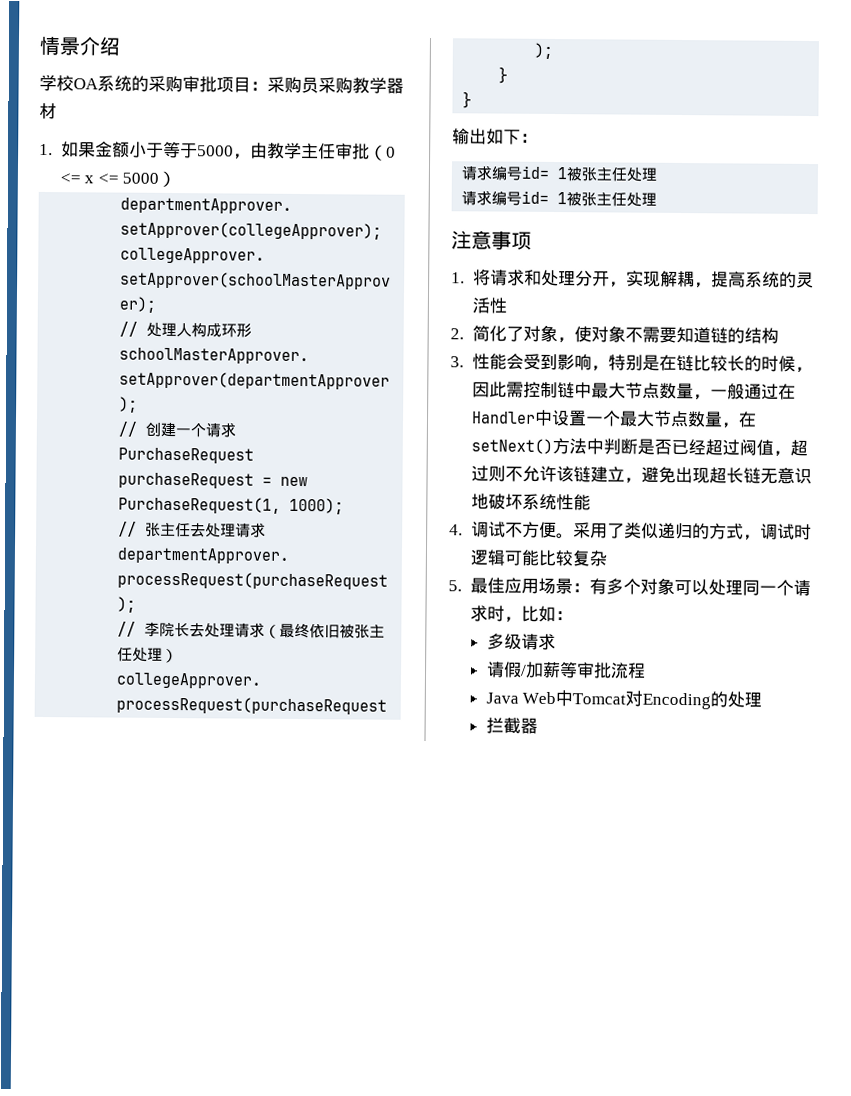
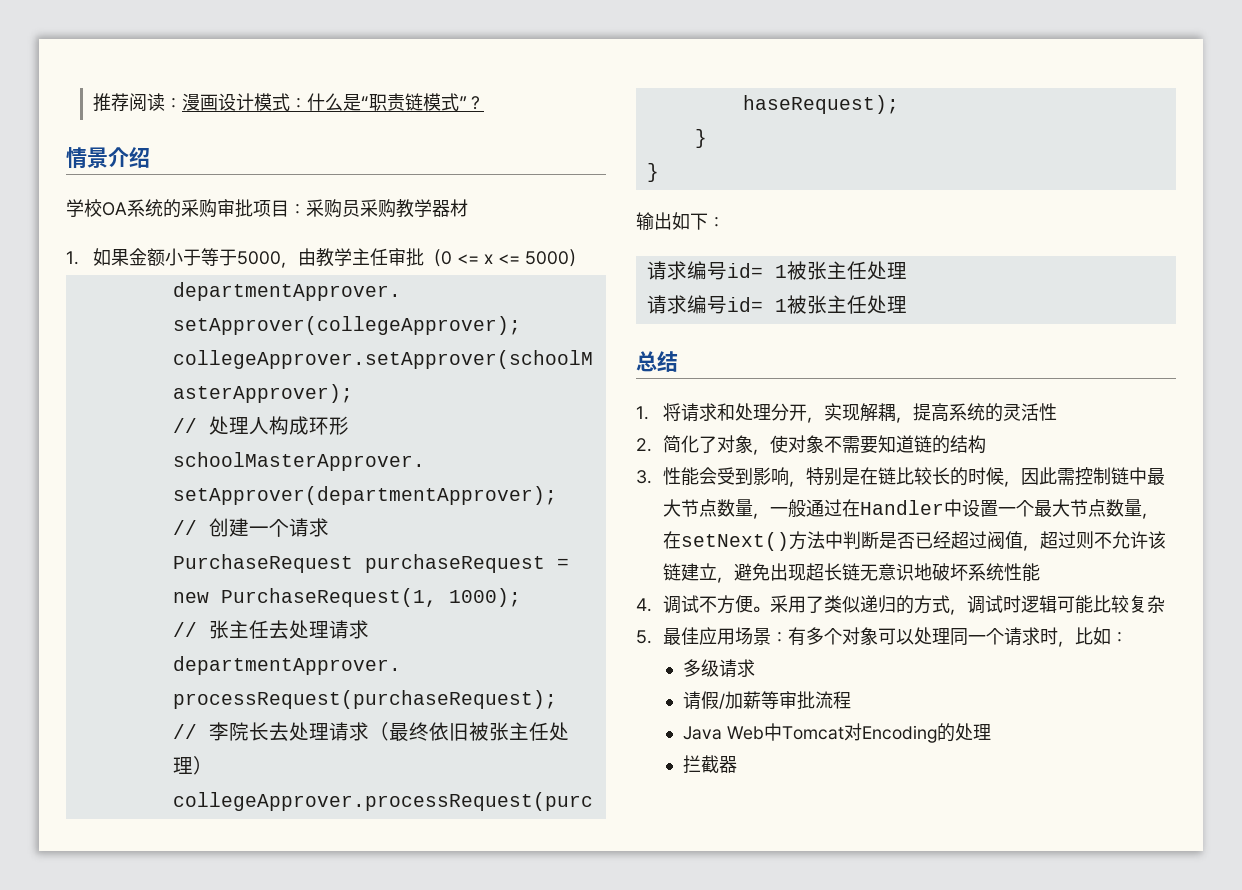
(39, 45) none -> [92,93,484,112] 推荐阅读：漫画设计模式：什么是“职责链模式”？ //
[451,230,532,250] 注意事项 -> [636,351,678,372] 总结

